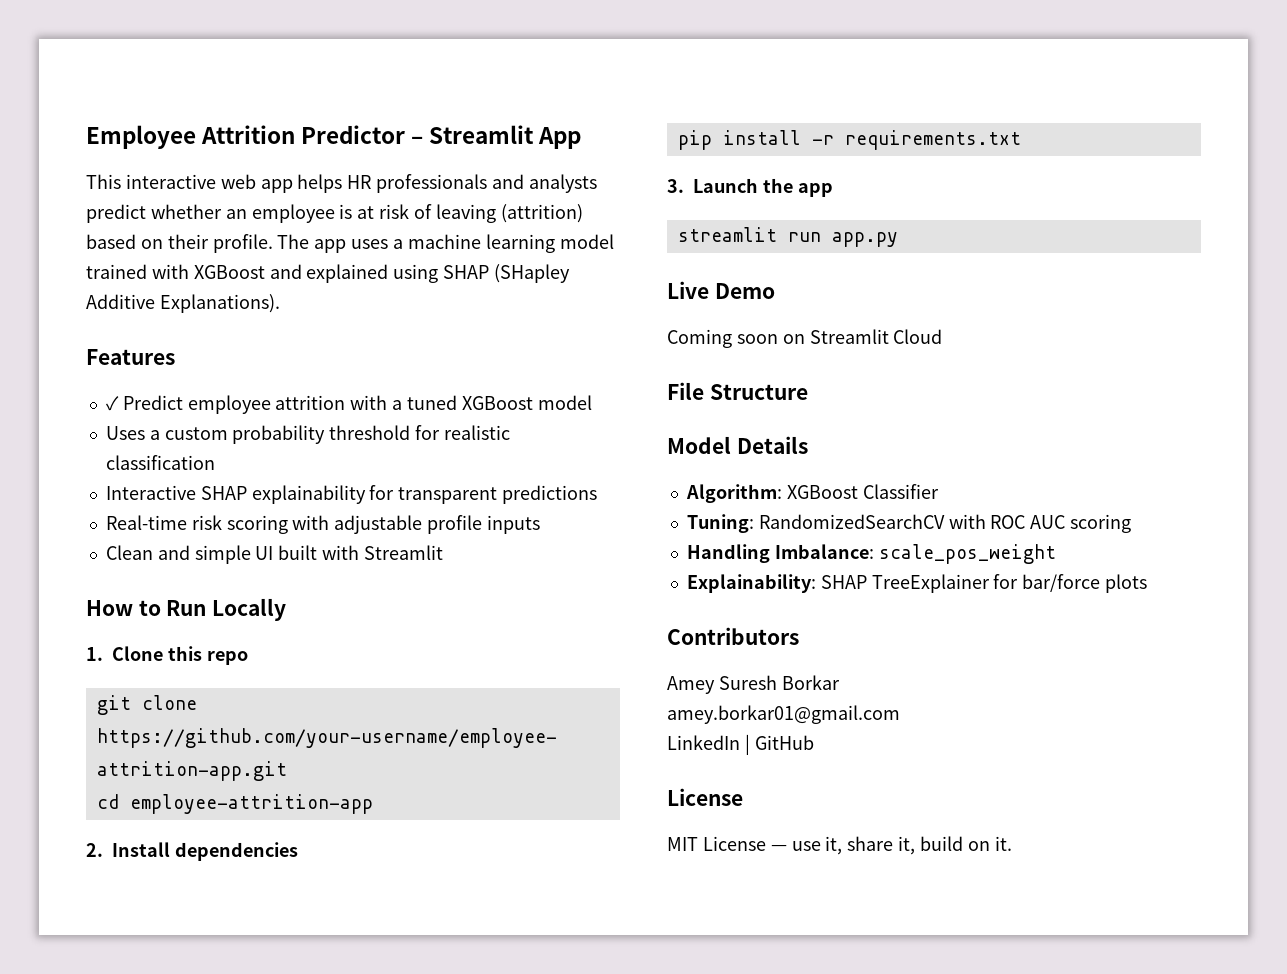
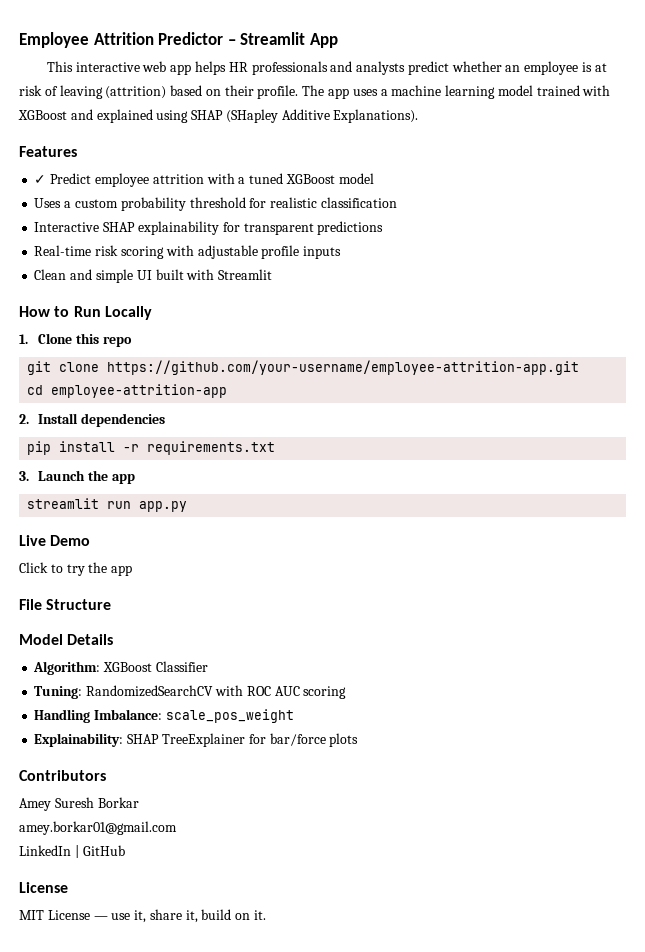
[667,329,943,348] Coming soon on Streamlit Cloud -> [19,562,133,576] Click to try the app

